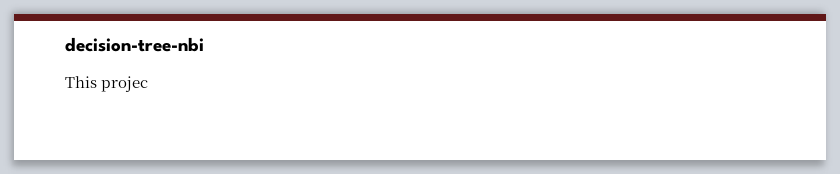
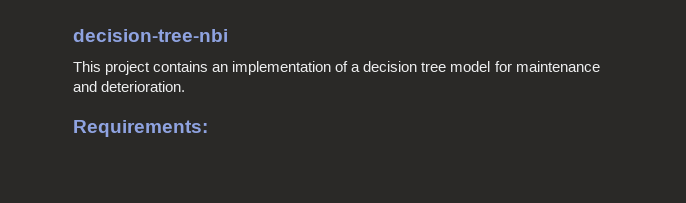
[101,76,149,92] projec -> [105,61,600,75] [73,81,186,92] [73,120,208,137] project contains an implementation of a decision tree model for maintenance and deterioration. // Requirements:

